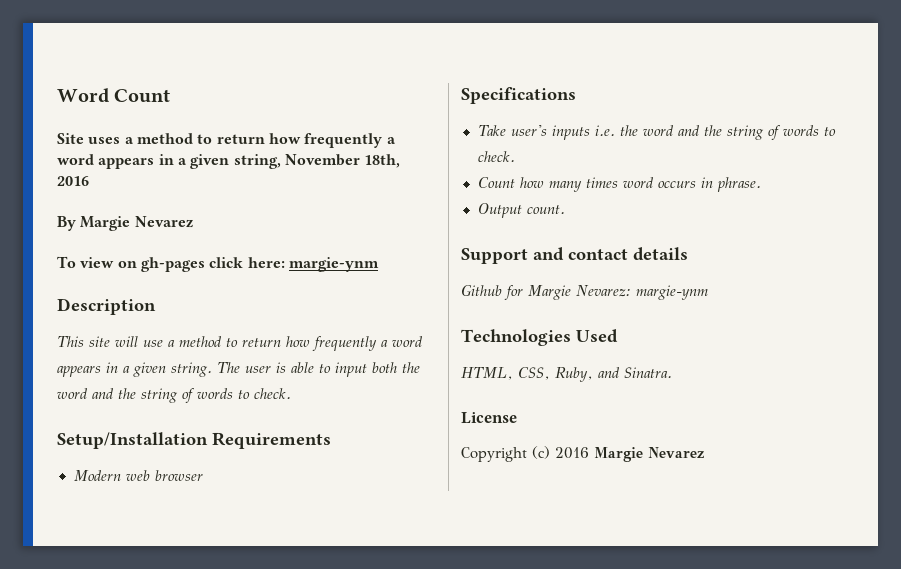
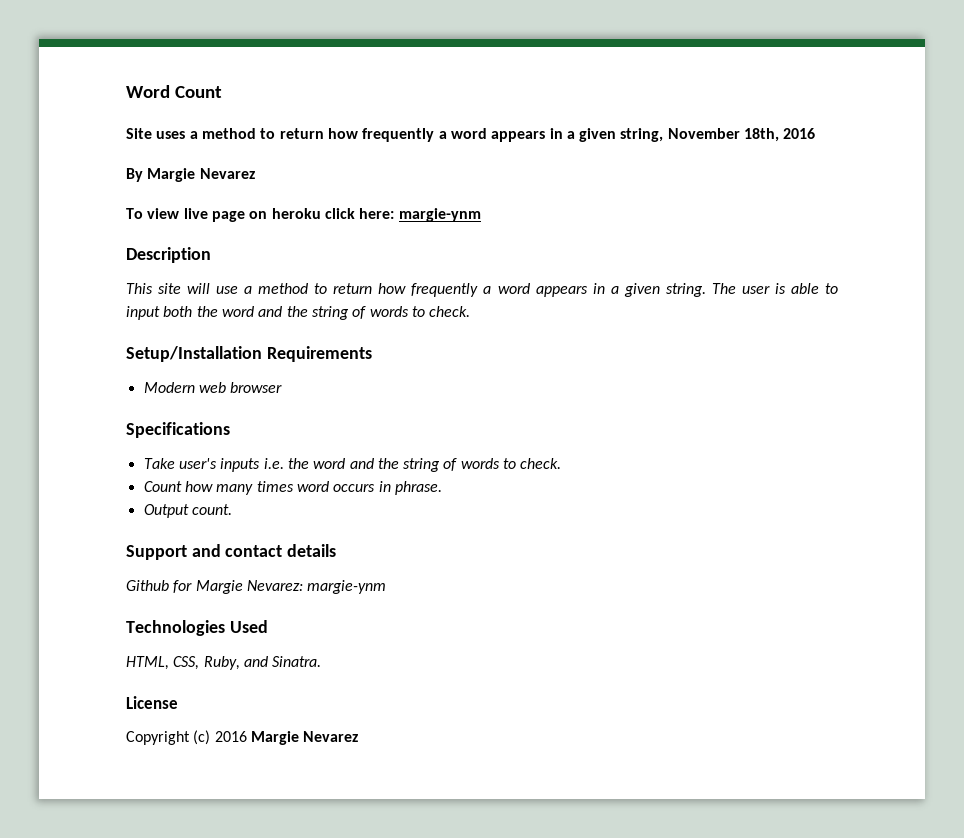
[117,257,205,272] on gh-pages -> [183,208,321,222] live page on heroku

